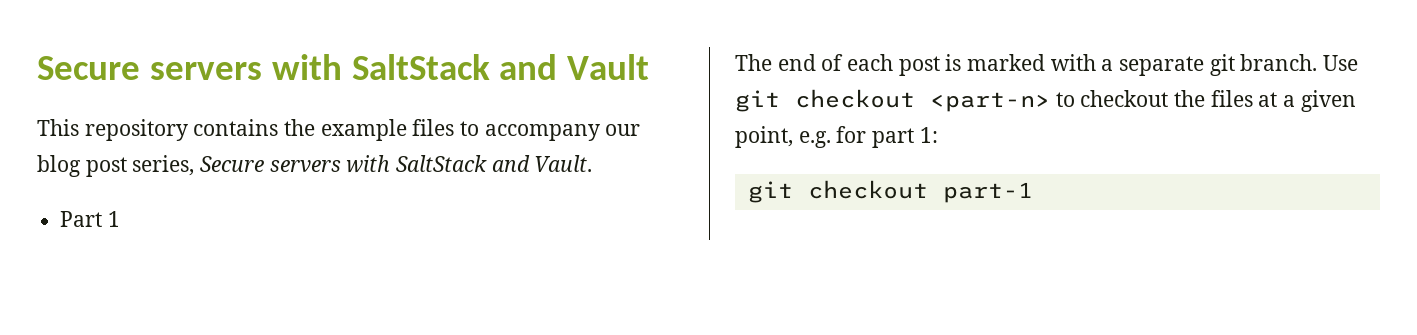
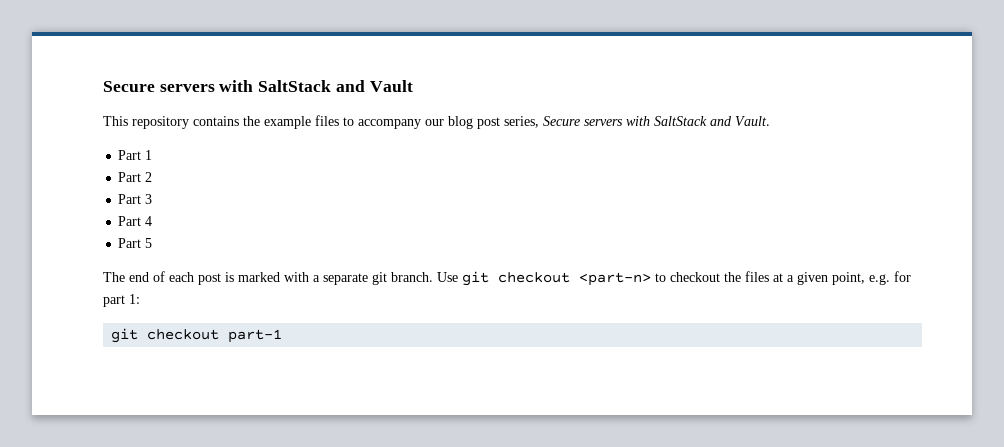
(120, 219) none -> [118,172,153,182] [118,194,153,204] [118,216,153,226] [118,238,153,248] // Part 2 // Part 3 // Part 4 // Part 5

